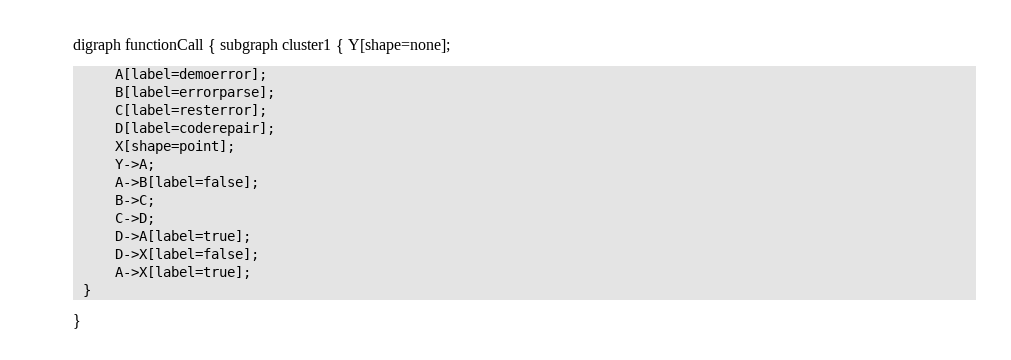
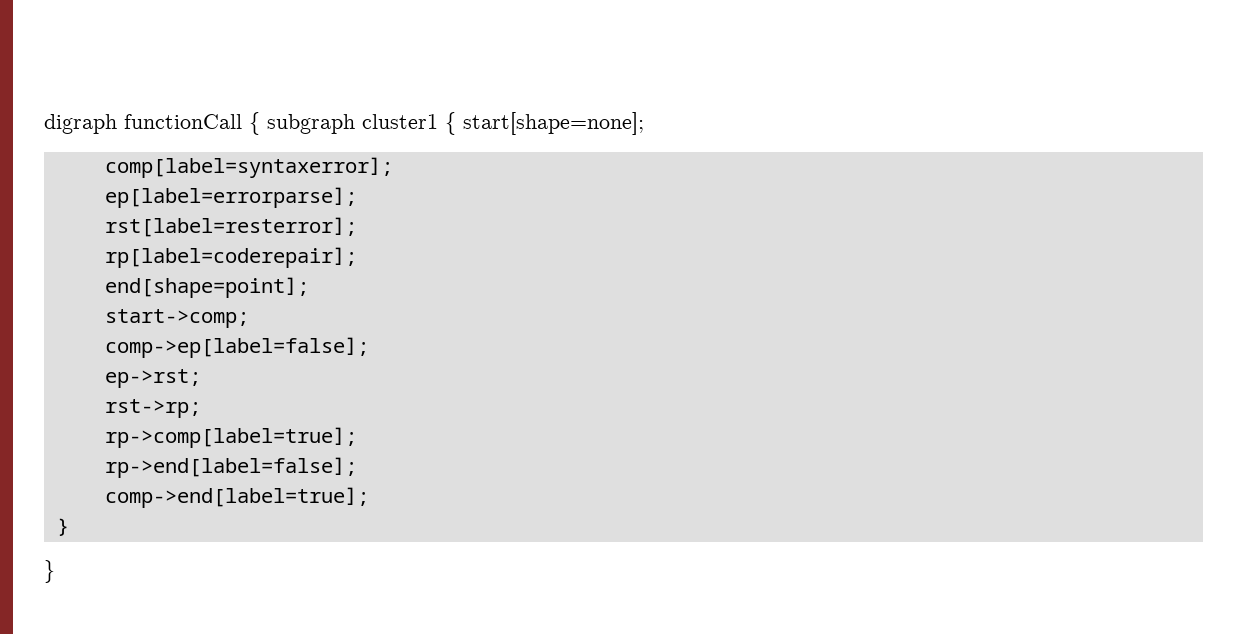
[347,39,450,54] [114,68,267,81] [114,86,275,100] [114,104,267,117] [114,122,275,136] [114,140,235,154] [114,159,155,171] [114,176,259,189] [114,195,155,207] [114,213,155,225] [114,230,251,243] [114,248,259,261] [114,266,251,279] Y[shape=none]; // A[label=demoerror]; // B[label=errorparse]; // C[label=resterror]; // D[label=coderepair]; // X[shape=point]; // Y->A; // A->B[label=false]; // B->C; // C->D; // D->A[label=true]; // D->X[label=false]; // A->X[label=true]; -> [463,112,644,135] [104,157,393,178] [104,187,357,208] [104,217,357,237] [104,247,357,268] [104,277,309,298] [104,309,249,328] [104,337,369,358] [104,369,201,388] [104,399,201,418] [104,427,357,448] [104,457,357,478] [104,487,369,508] start[shape=none]; // comp[label=syntaxerror]; // ep[label=errorparse]; // rst[label=resterror]; // rp[label=coderepair]; // end[shape=point]; // start->comp; // comp->ep[label=false]; // ep->rst; // rst->rp; // rp->comp[label=true]; // rp->end[label=false]; // comp->end[label=true];

